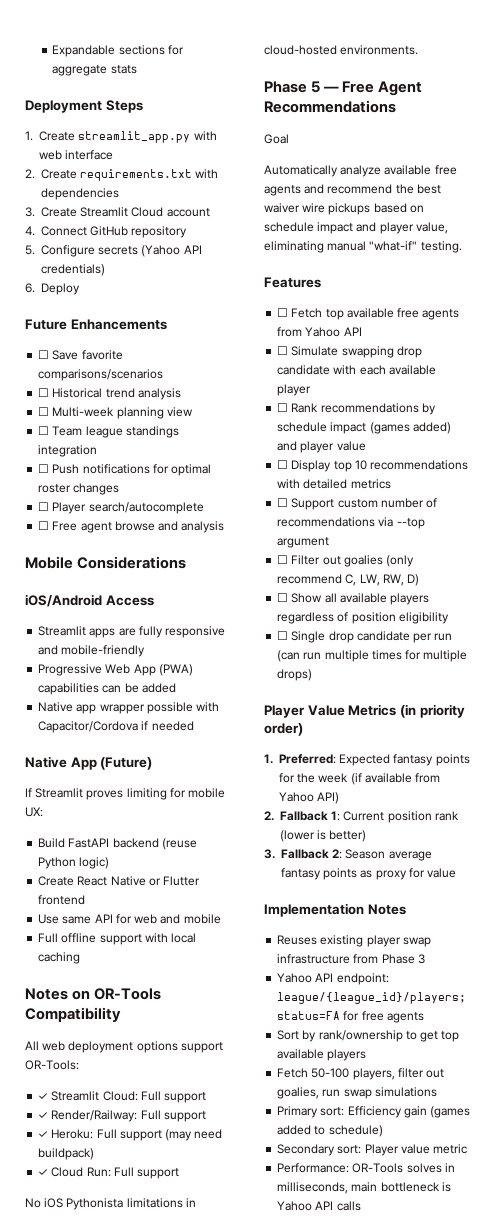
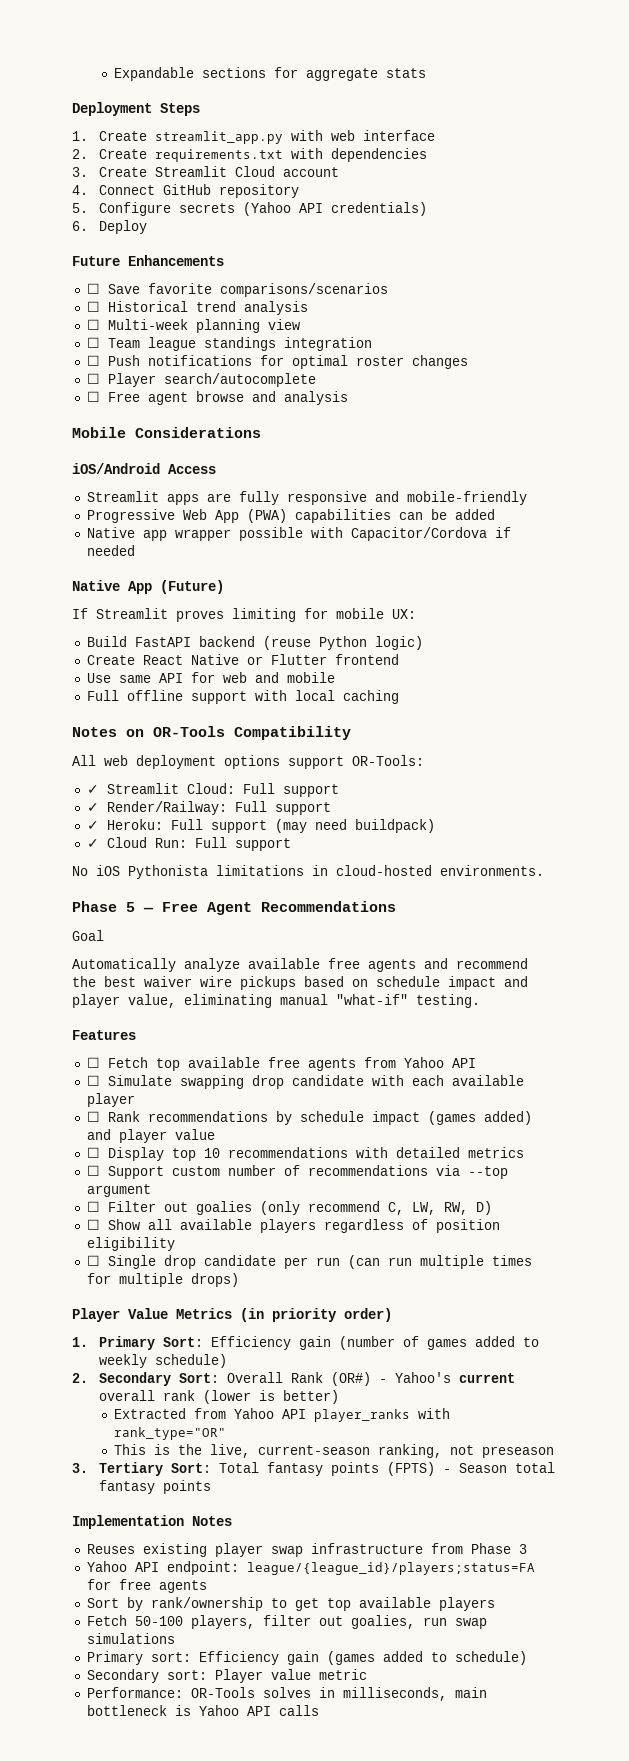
[279,754,470,766] [279,773,441,785] [279,792,340,804] [264,811,459,823] [280,830,367,842] [264,849,432,861] [281,868,457,880] Preferred: Expected fantasy points for the week (if available from Yahoo API) // 2. Fallback 1: Current position rank (lower is better) // 3. Fallback 2: Season average fantasy points as proxy for value -> [98,1336,539,1350] [98,1354,227,1368] [72,1372,515,1386] [98,1390,339,1404] [113,1408,450,1422] [113,1427,226,1440] [113,1444,554,1458] [72,1462,555,1476] [98,1480,211,1494] Primary Sort: Efficiency gain (number of games added to weekly schedule) // 2. Secondary Sort: Overall Rank (OR#) - Yahoo's current overall rank (lower is better) // Extracted from Yahoo API player_ranks with rank_type="OR" // This is the live, current-season ranking, not preseason // 3. Tertiary Sort: Total fantasy points (FPTS) - Season total fantasy points

